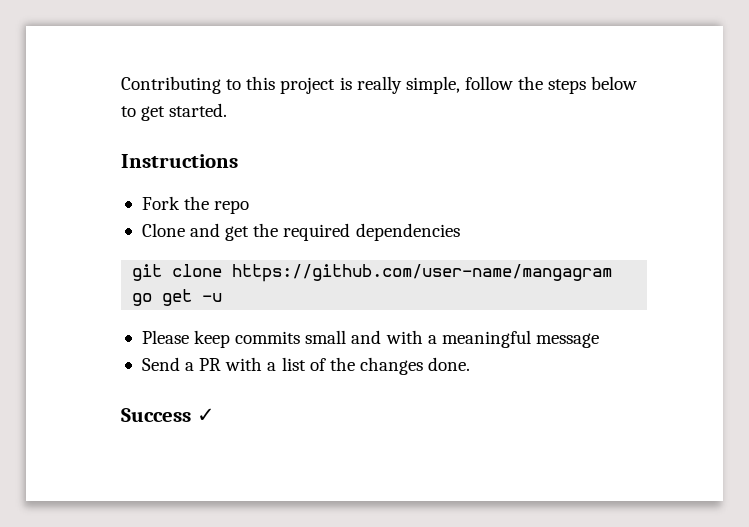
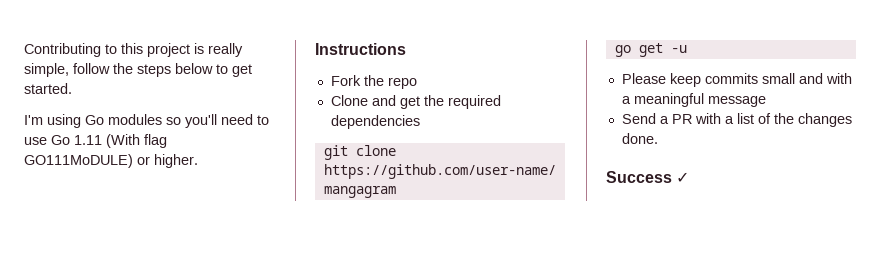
(228, 110) none -> [24,114,269,128] [24,134,167,148] [24,154,198,168] // I'm using Go modules so you'll need to use Go 1.11 (With flag GO111MoDULE) or higher.

